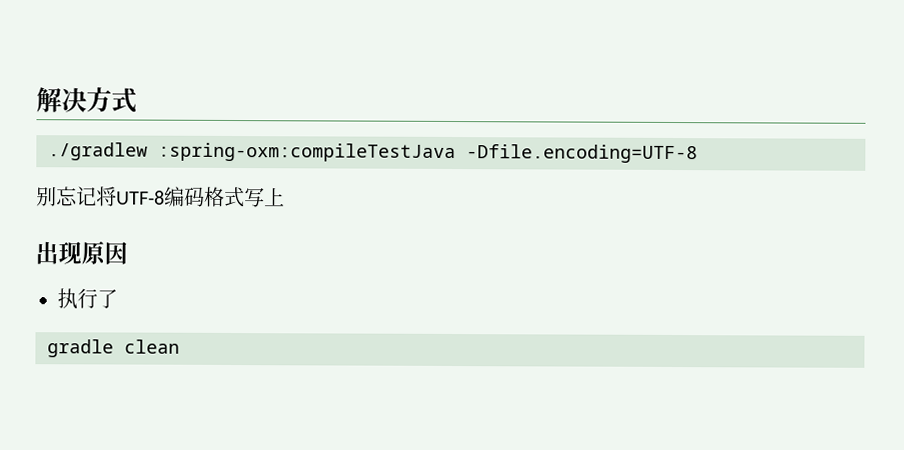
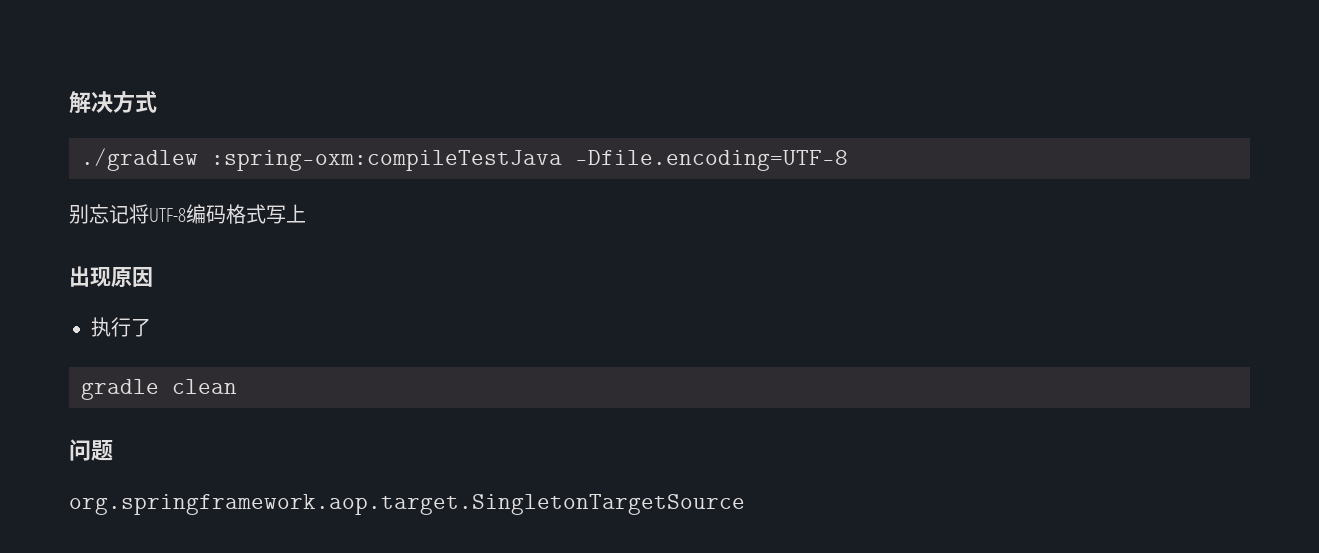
(180, 346) none -> [69,439,113,461] [69,494,745,515] // 问题 // org.springframework.aop.target.SingletonTargetSource

